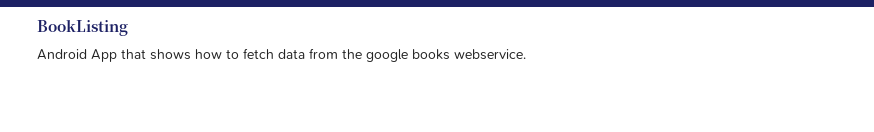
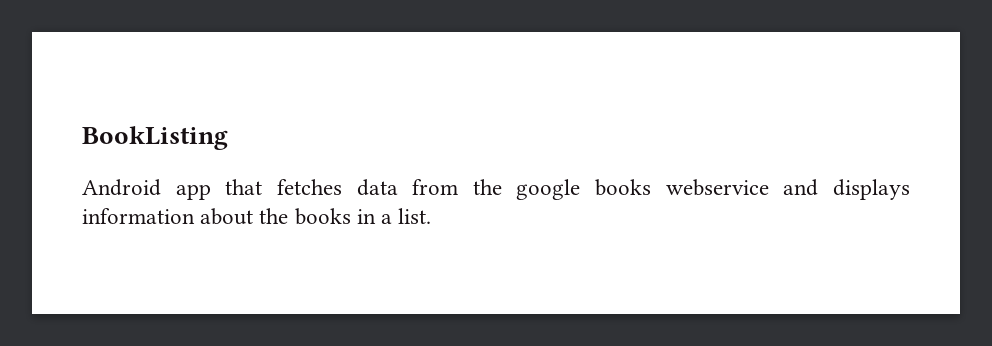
[91,48,274,62] App that shows how to fetch -> [175,179,342,200] app that fetches
[454,49,526,60] webservice. -> [665,179,910,200] [82,208,432,225] webservice and displays information about the books in a list.

